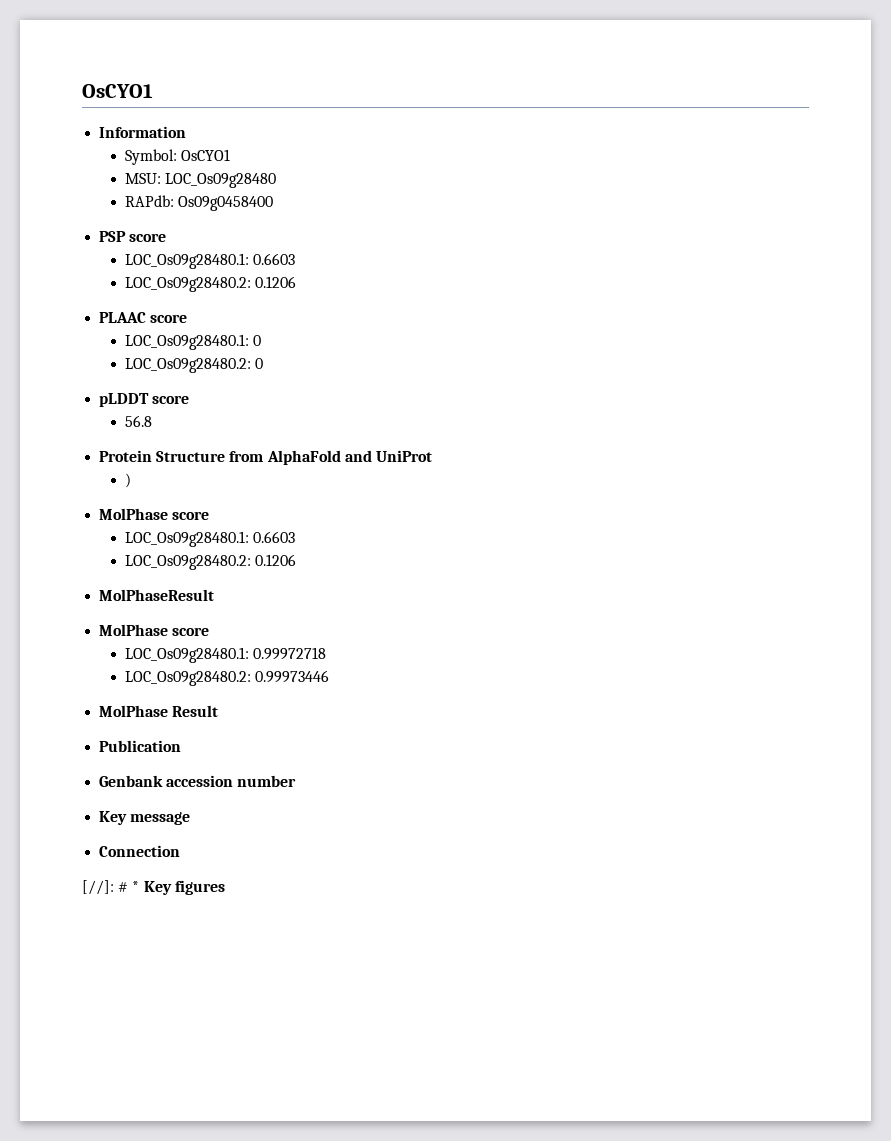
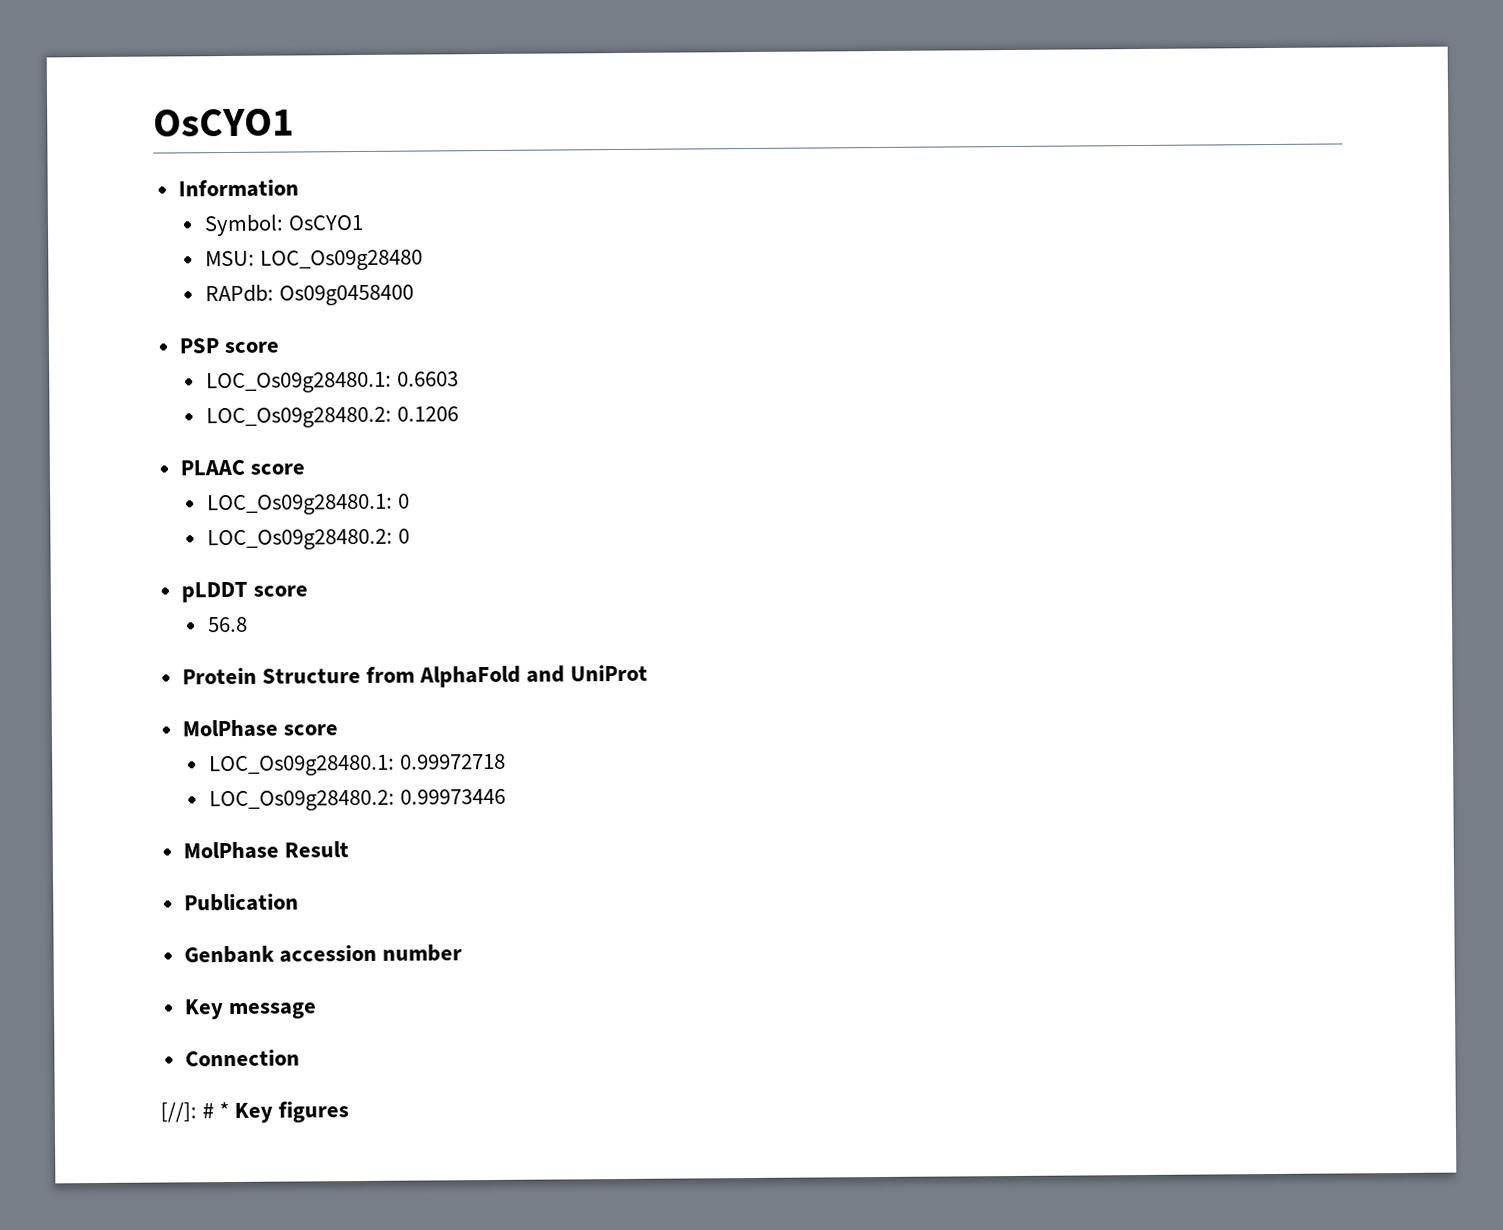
[125,473,132,488] [99,508,210,520] [125,531,296,547] [125,554,297,570] [99,589,215,601] // ) // MolPhase score // LOC_Os09g28480.1: 0.6603 // LOC_Os09g28480.2: 0.1206 // MolPhaseResult -> (649, 673) none

